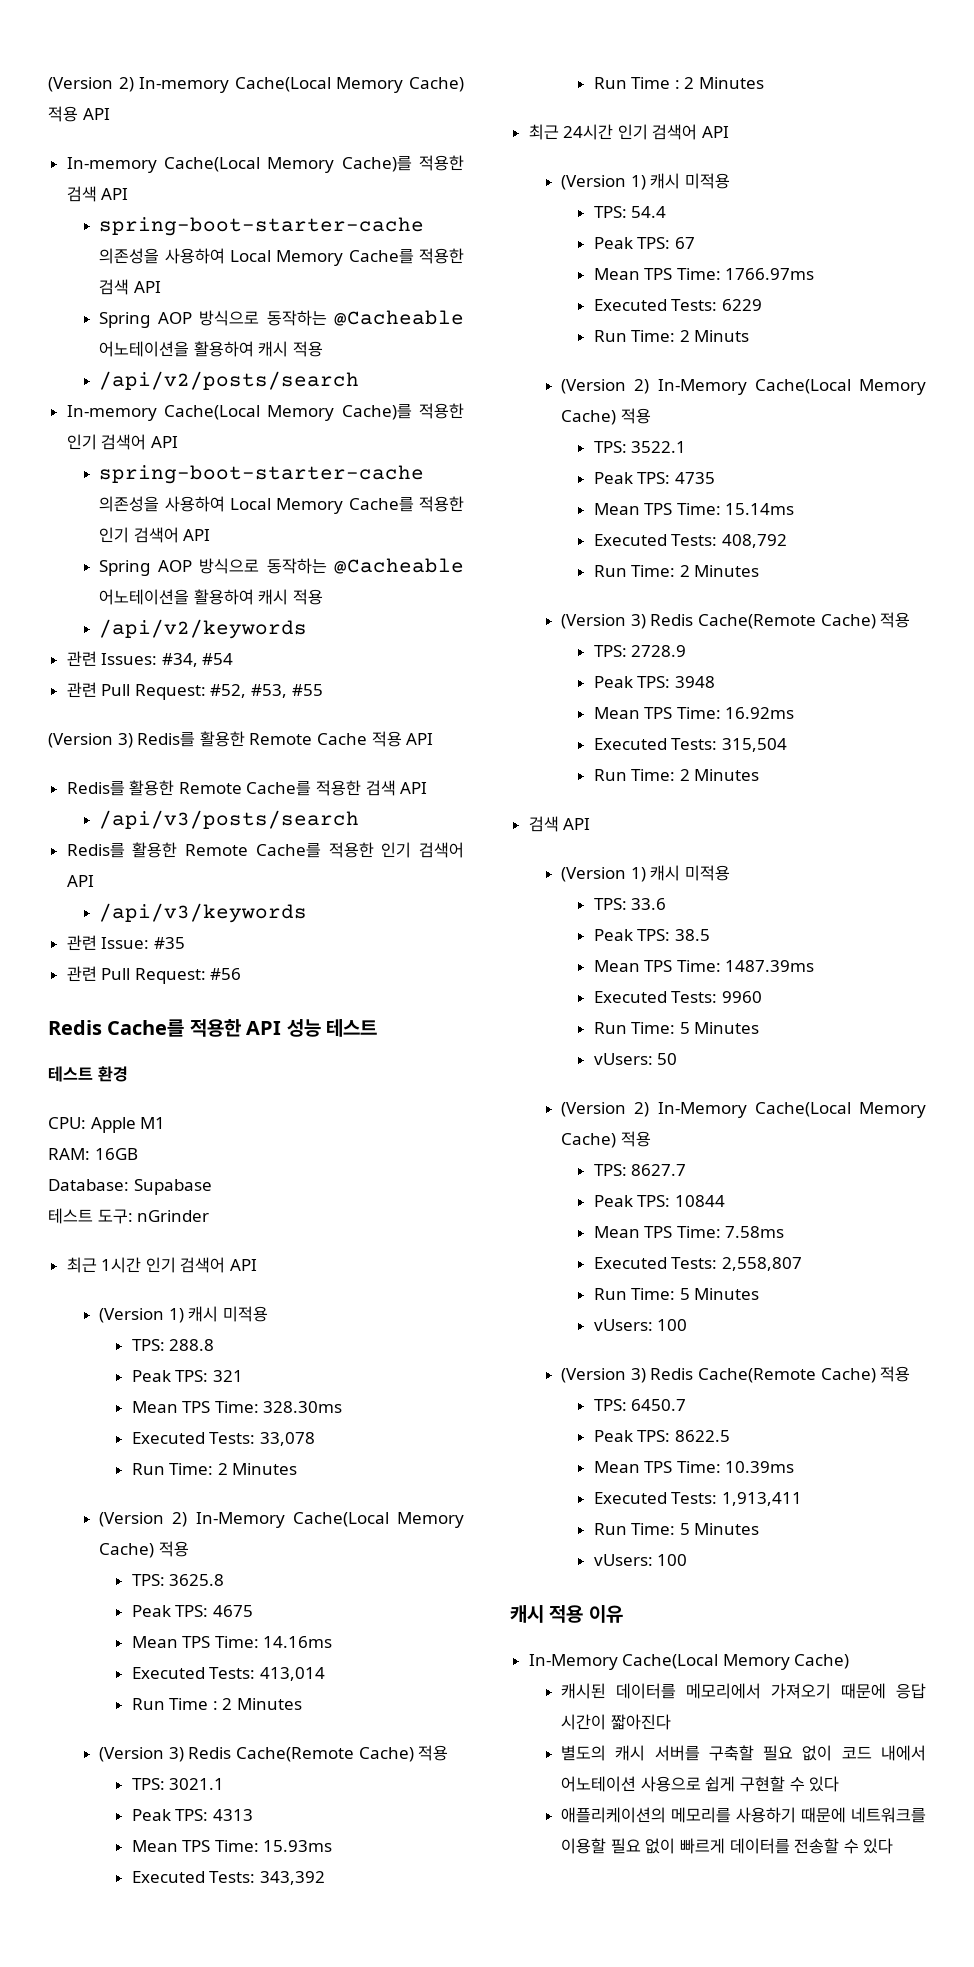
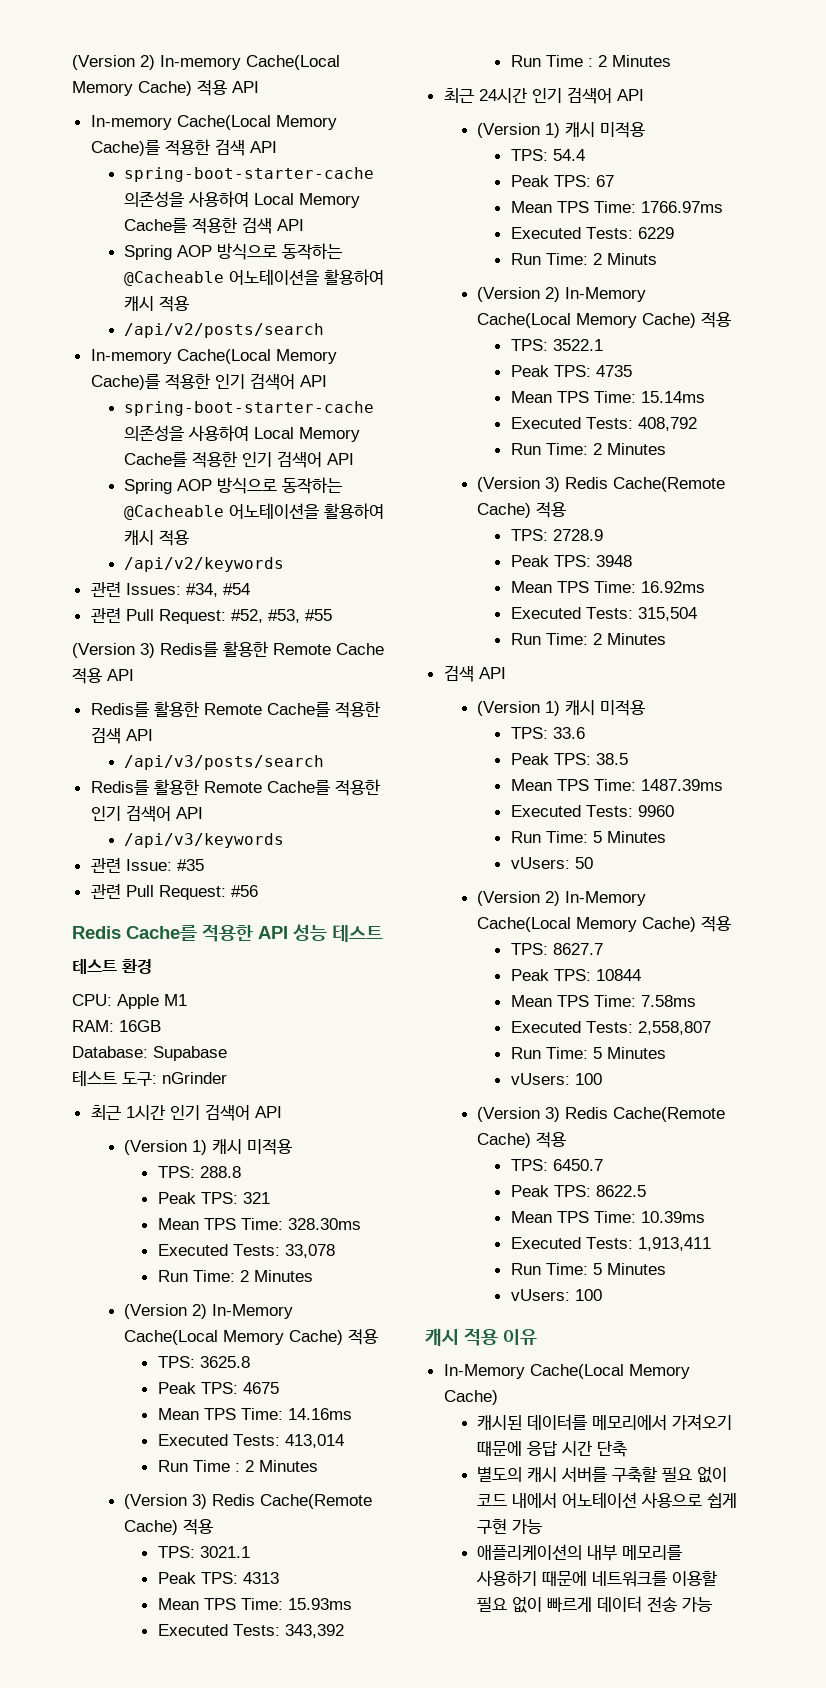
[561,1714,671,1730] 시간이 짧아진다 -> [562,1441,628,1457] 시간 단축
[739,1776,840,1792] 구현할 수 있다 -> [477,1519,543,1534] 구현 가능
(667, 1815) none -> [587,1545,618,1561] 내부
[729,1838,894,1854] 데이터를 전송할 수 있다 -> [597,1596,713,1612] 데이터 전송 가능

